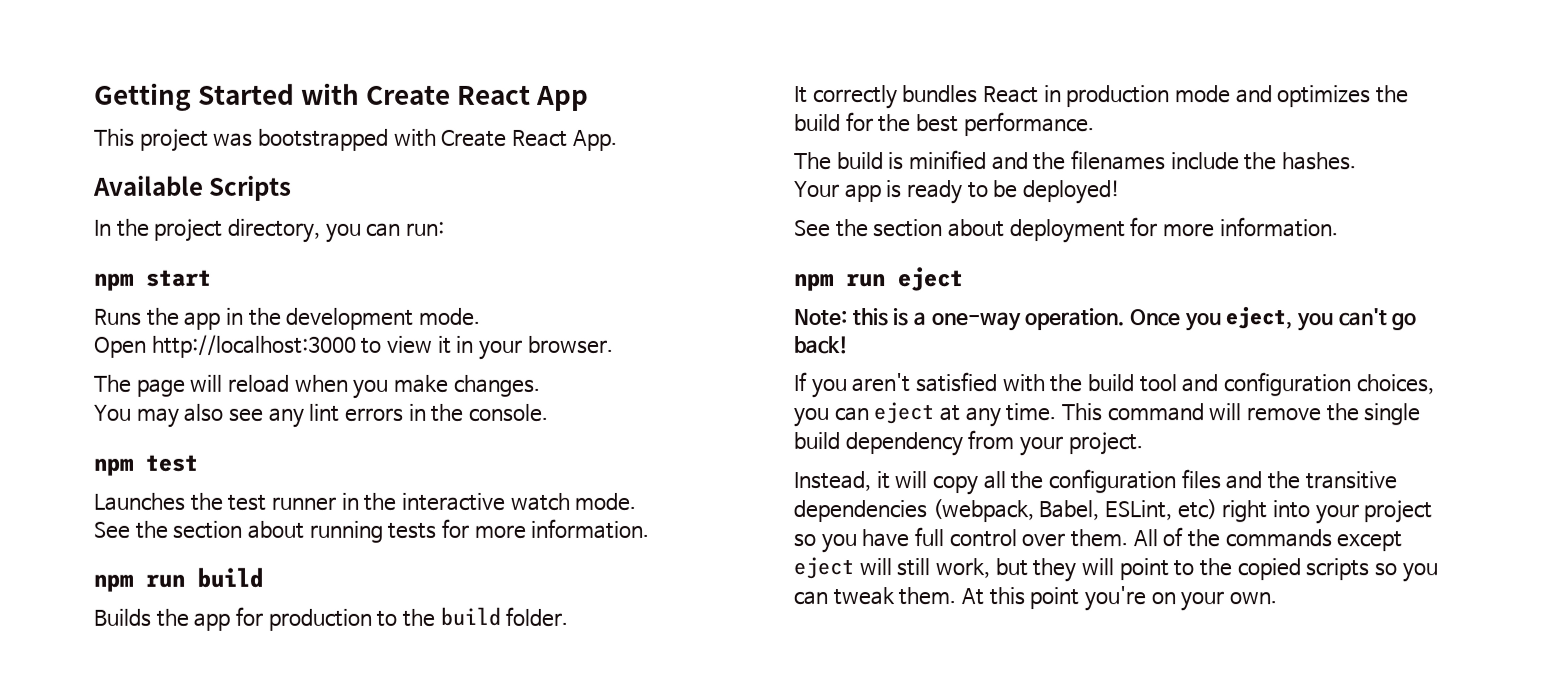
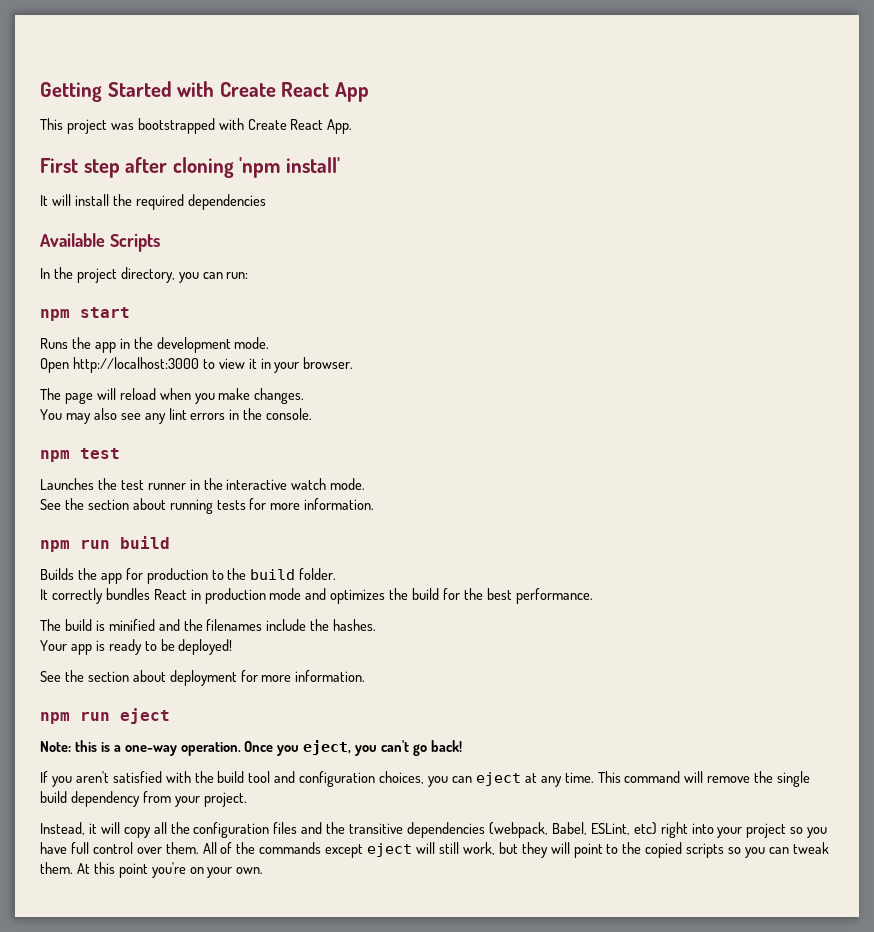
(618, 140) none -> [40,157,340,178] [40,194,266,210] // First step after cloning 'npm install' // It will install the required dependencies

